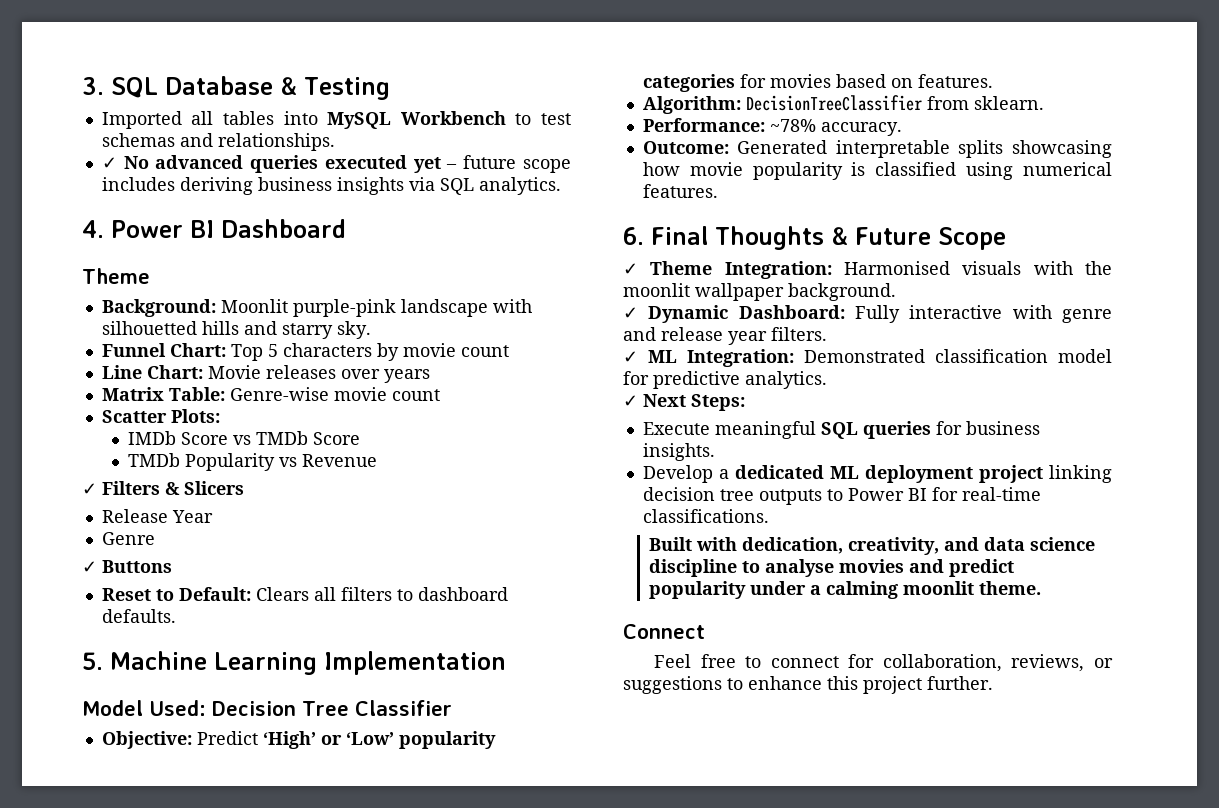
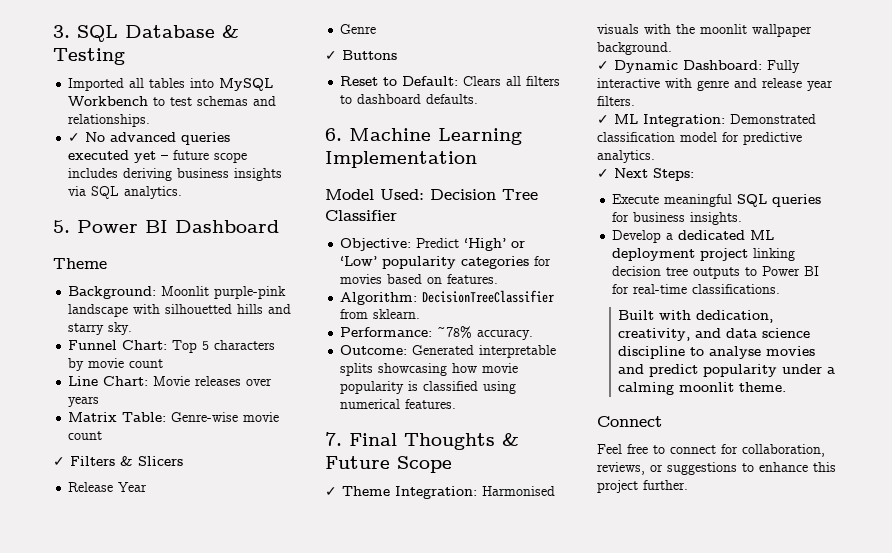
[82,220,104,238] 4. -> [53,220,70,233] 5.
[101,409,220,423] [128,431,361,445] [128,453,378,471] // Scatter Plots: // IMDb Score vs TMDb Score // TMDb Popularity vs Revenue -> (103, 435) none
[82,652,103,670] 5. -> [325,128,342,141] 6.
[623,227,644,245] 6. -> [325,432,342,446] 7.

